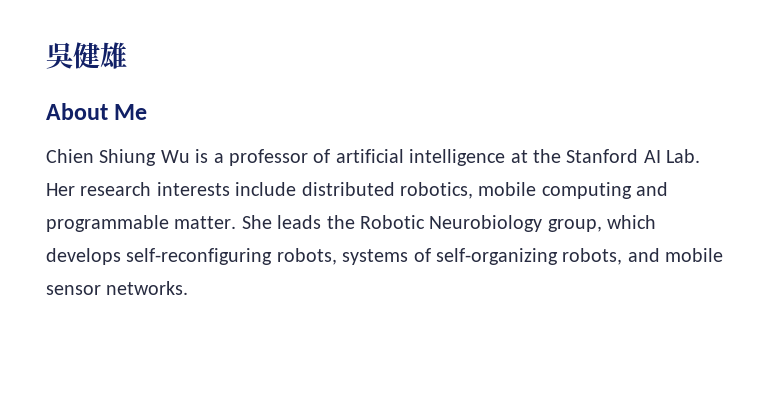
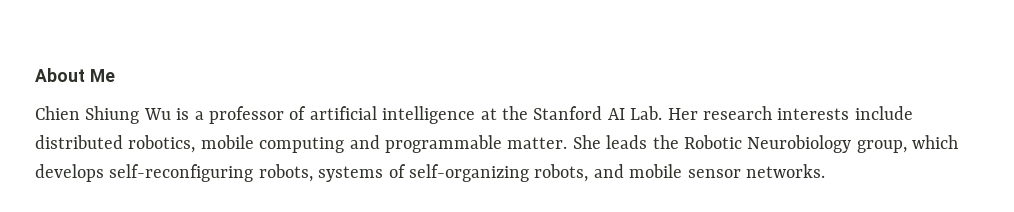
[46,42,127,69] 吳健雄 // -> (35, 75) none

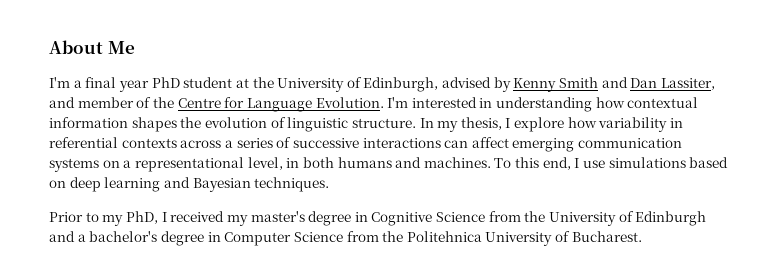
[35,106,913,124] [35,135,959,153] [35,164,825,182] Chien Shiung Wu is a professor of artificial intelligence at the Stanford AI Lab. Her research interests include distributed robotics, mobile computing and programmable matter. She leads the Robotic Neurobiology group, which develops self-reconfiguring robots, systems of self-organizing robots, and mobile sensor networks. -> [49,77,715,92] [49,97,699,112] [49,117,684,132] [49,137,683,152] [49,157,729,172] [49,177,330,192] [49,211,707,226] [49,231,642,246] I'm a final year PhD student at the University of Edinburgh, advised by Kenny Smith and Dan Lassiter, and member of the Centre for Language Evolution. I'm interested in understanding how contextual information shapes the evolution of linguistic structure. In my thesis, I explore how variability in referential contexts across a series of successive interactions can affect emerging communication systems on a representational level, in both humans and machines. To this end, I use simulations based on deep learning and Bayesian techniques. // Prior to my PhD, I received my master's degree in Cognitive Science from the University of Edinburgh and a bachelor's degree in Computer Science from the Politehnica University of Bucharest.

